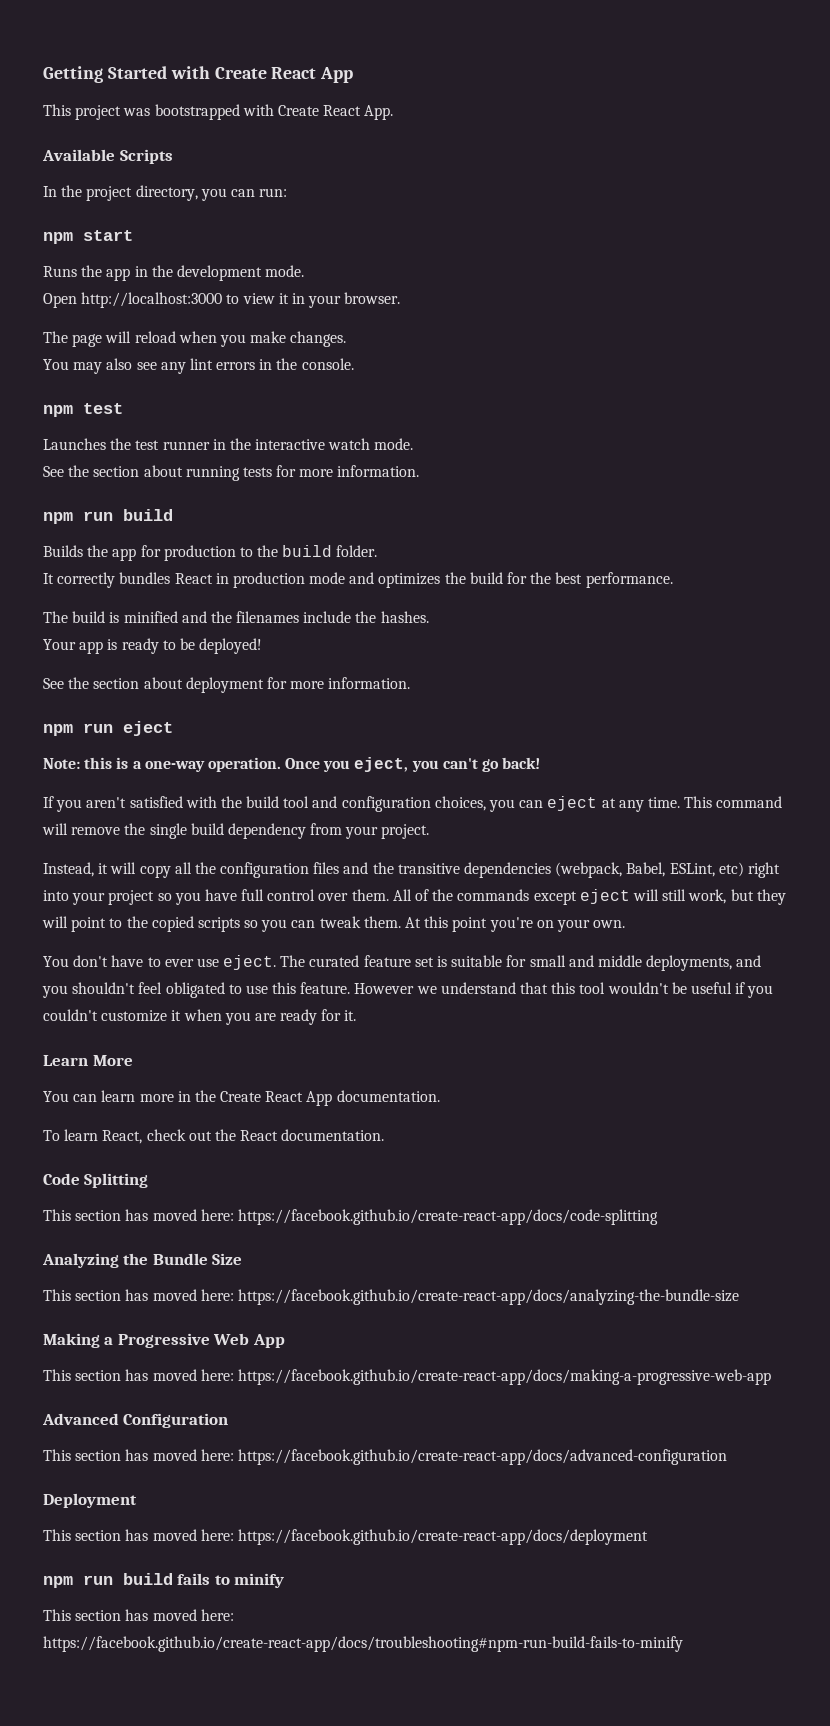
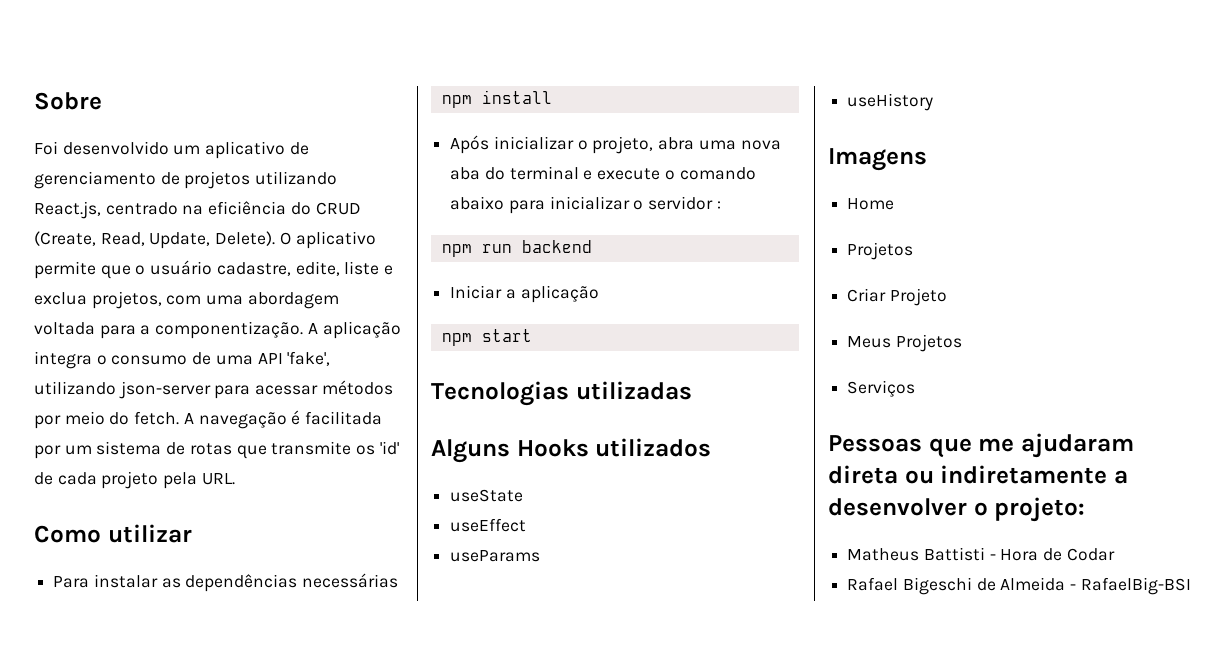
[43,66,354,83] [43,104,394,120] [42,149,173,164] [43,185,288,201] [43,230,133,244] [43,265,305,281] [43,292,401,308] [43,331,347,347] [43,358,354,374] [43,403,123,417] [43,438,414,450] [43,465,420,481] [43,509,173,524] [43,545,378,561] [43,572,673,588] [43,611,429,623] [43,638,263,654] [43,677,411,693] [43,721,173,736] [43,757,541,772] [43,796,783,812] [42,823,430,839] [43,862,780,878] [43,889,786,905] [42,916,626,932] [43,955,762,971] [42,982,774,998] [43,1009,357,1025] [43,1055,133,1066] [43,1090,440,1106] [43,1129,385,1144] [43,1173,149,1188] [43,1209,658,1225] [42,1253,243,1268] [43,1289,739,1305] [43,1333,285,1348] [43,1369,771,1385] [42,1413,229,1428] [43,1449,727,1465] [43,1493,137,1508] [43,1529,648,1545] [43,1573,285,1588] [43,1609,234,1621] [43,1636,683,1652] Getting Started with Create React App // This project was bootstrapped with Create React App. // Available Scripts // In the project directory, you can run: // npm start // Runs the app in the development mode. // Open http://localhost:3000 to view it in your browser. // The page will reload when you make changes. // You may also see any lint errors in the console. // npm test // Launches the test runner in the interactive watch mode. // See the section about running tests for more information. // npm run build // Builds the app for production to the build folder. // It correctly bundles React in production mode and optimizes the build for the best performance. // The build is minified and the filenames include the hashes. // Your app is ready to be deployed! // See the section about deployment for more information. // npm run eject // Note: this is a one-way operation. Once you eject, you can't go back! // If you aren't satisfied with the build tool and configuration choices, you can eject at any time. This command will remove the single build dependency from your project. // Instead, it will copy all the configuration files and the transitive dependencies (webpack, Babel, ESLint, etc) right into your project so you have full control over them. All of the commands except eject will still work, but they will point to the copied scripts so you can tweak them. At this point you're on your own. // You don't have to ever use eject. The curated feature set is suitable for small and middle deployments, and you shouldn't feel obligated to use this feature. However we understand that this tool wouldn't be useful if you couldn't customize it when you are ready for it. // Learn More // You can learn more in the Create React App documentation. // To learn React, check out the React documentation. // Code Splitting // This section has moved here: https://facebook.github.io/create-react-app/docs/code-splitting // Analyzing the Bundle Size // This section has moved here: https://facebook.github.io/create-react-app/docs/analyzing-the-bundle-size // Making a Progressive Web App // This section has moved here: https://facebook.github.io/create-react-app/docs/making-a-progressive-web-app // Advanced Configuration // This section has moved here: https://facebook.github.io/create-react-app/docs/advanced-configuration // Deployment // This section has moved here: https://facebook.github.io/create-react-app/docs/deployment // npm run build fails to minify // This section has moved here: https://facebook.github.io/create-react-app/docs/troubleshooting#npm-run-build-fails-to-minify -> [34,92,102,110] [34,141,309,159] [34,171,338,189] [34,201,361,219] [34,231,376,249] [34,260,394,279] [34,291,339,309] [34,321,401,339] [34,351,331,369] [34,380,393,399] [34,410,383,429] [34,441,399,459] [34,471,235,489] [34,524,192,543] [53,573,399,592] [441,90,552,108] [450,135,781,154] [450,166,756,180] [450,196,721,214] [441,240,592,257] [450,285,599,303] [441,329,532,346] [431,381,692,406] [431,438,712,463] [450,489,524,502] [450,518,527,532] [450,550,541,562] [847,93,934,111] [828,148,927,171] [847,198,895,210] [847,242,914,260] [847,288,947,306] [847,334,962,352] [847,380,916,397] [828,433,1134,458] [828,465,1128,484] [828,497,1086,522] [847,547,1115,561] [847,577,1191,595] Sobre // Foi desenvolvido um aplicativo de gerenciamento de projetos utilizando React.js, centrado na eficiência do CRUD (Create, Read, Update, Delete). O aplicativo permite que o usuário cadastre, edite, liste e exclua projetos, com uma abordagem voltada para a componentização. A aplicação integra o consumo de uma API 'fake', utilizando json-server para acessar métodos por meio do fetch. A navegação é facilitada por um sistema de rotas que transmite os 'id' de cada projeto pela URL. // Como utilizar // Para instalar as dependências necessárias // npm install // Após inicializar o projeto, abra uma nova aba do terminal e execute o comando abaixo para inicializar o servidor : // npm run backend // Iniciar a aplicação // npm start // Tecnologias utilizadas // Alguns Hooks utilizados // useState // useEffect // useParams // useHistory // Imagens // Home // Projetos // Criar Projeto // Meus Projetos // Serviços // Pessoas que me ajudaram direta ou indiretamente a desenvolver o projeto: // Matheus Battisti - Hora de Codar // Rafael Bigeschi de Almeida - RafaelBig-BSI

